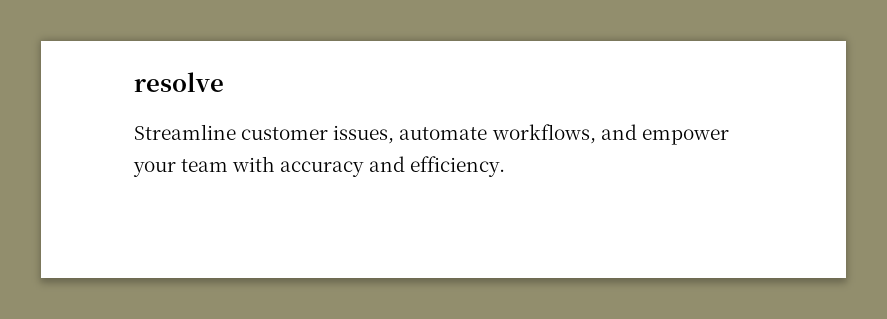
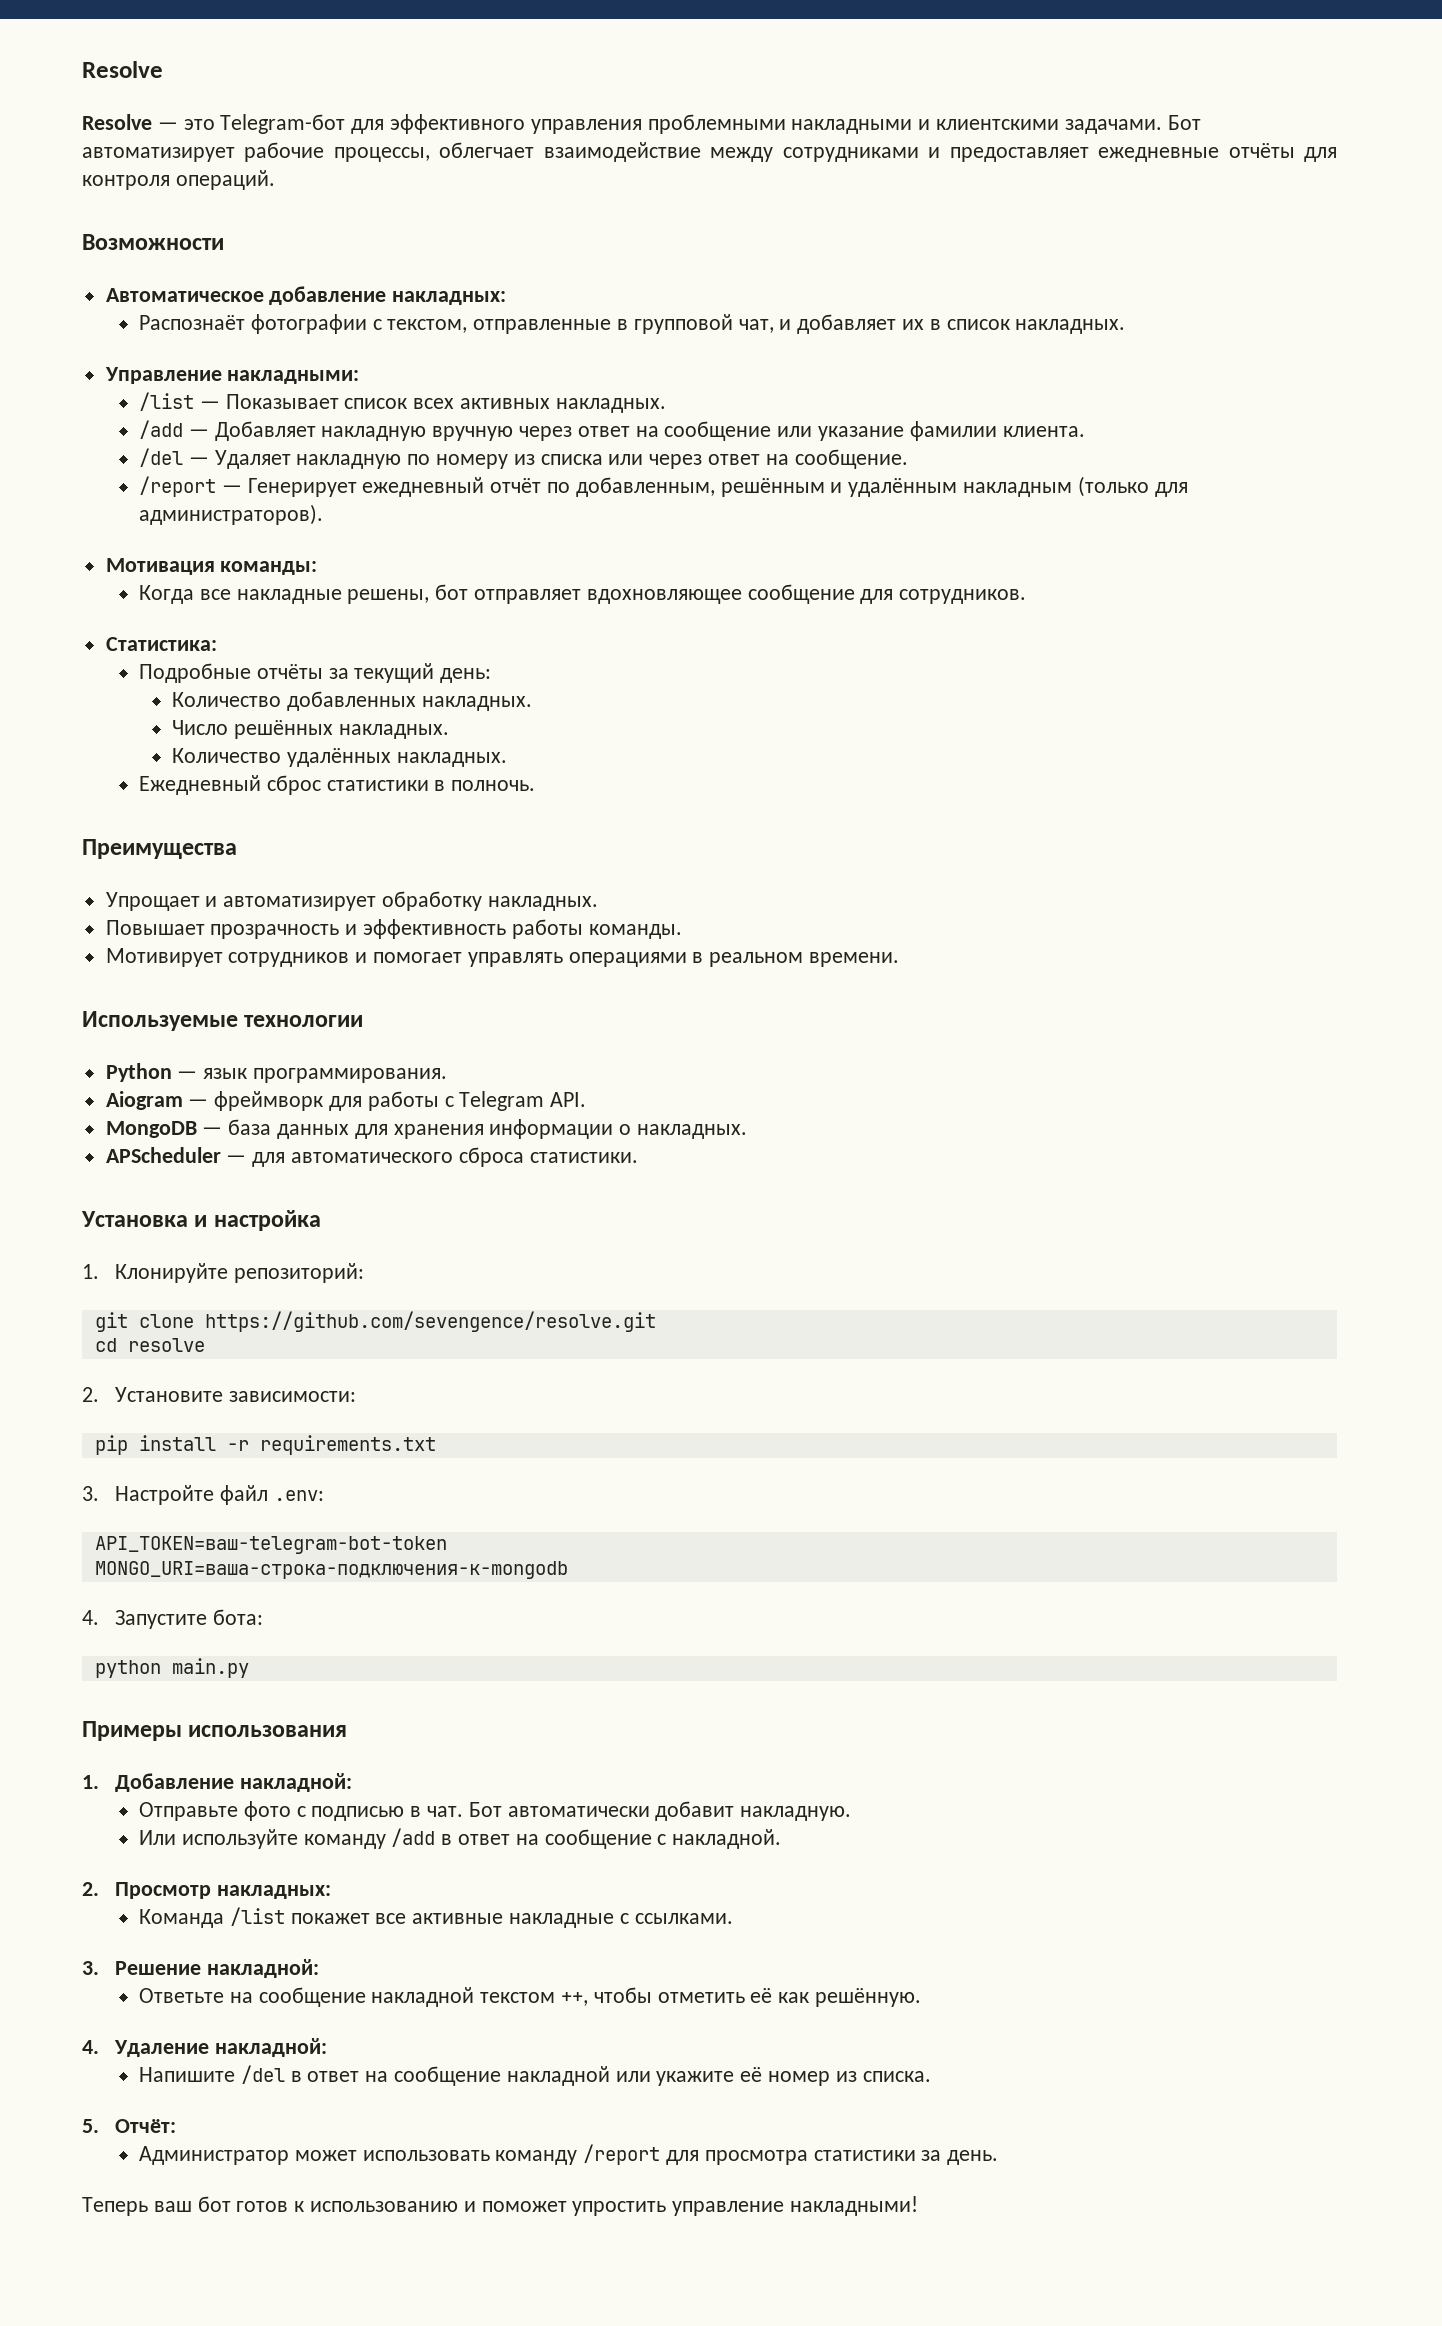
[134,72,224,92] [134,124,729,145] [133,156,505,177] resolve // Streamline customer issues, automate workflows, and empower your team with accuracy and efficiency. -> [82,61,163,78] [82,114,1201,134] [82,142,1338,162] [82,170,275,190] [82,234,224,250] [105,286,507,305] [138,314,1126,334] [104,367,360,384] [138,392,666,413] [138,420,1085,441] [138,448,908,469] [138,476,1188,497] [138,504,323,525] [105,558,318,575] [138,584,1027,604] [105,637,217,651] [138,663,492,683] [172,691,532,711] [172,720,449,739] [172,748,507,767] [138,775,536,795] [82,839,237,859] [105,891,598,911] [105,919,682,939] [105,948,900,967] [82,1011,364,1031] [105,1063,448,1083] [105,1091,587,1111] [105,1119,748,1139] [105,1147,638,1167] [81,1210,321,1231] [82,1263,365,1283] [94,1311,656,1332] [94,1338,205,1352] [82,1387,357,1402] [94,1435,436,1455] [82,1485,324,1505] [94,1536,447,1554] [94,1561,568,1579] [82,1609,264,1629] [94,1658,249,1678] [82,1721,348,1741] [82,1773,353,1792] [138,1801,852,1821] [138,1828,782,1849] [82,1882,332,1899] [138,1907,733,1928] [82,1959,320,1978] [138,1987,922,2007] [82,2038,328,2057] [138,2065,931,2086] [82,2119,177,2133] [138,2144,999,2165] [82,2196,919,2216] Resolve // Resolve — это Telegram-бот для эффективного управления проблемными накладными и клиентскими задачами. Бот автоматизирует рабочие процессы, облегчает взаимодействие между сотрудниками и предоставляет ежедневные отчёты для контроля операций. // Возможности // Автоматическое добавление накладных: // Распознаёт фотографии с текстом, отправленные в групповой чат, и добавляет их в список накладных. // Управление накладными: // /list — Показывает список всех активных накладных. // /add — Добавляет накладную вручную через ответ на сообщение или указание фамилии клиента. // /del — Удаляет накладную по номеру из списка или через ответ на сообщение. // /report — Генерирует ежедневный отчёт по добавленным, решённым и удалённым накладным (только для администраторов). // Мотивация команды: // Когда все накладные решены, бот отправляет вдохновляющее сообщение для сотрудников. // Статистика: // Подробные отчёты за текущий день: // Количество добавленных накладных. // Число решённых накладных. // Количество удалённых накладных. // Ежедневный сброс статистики в полночь. // Преимущества // Упрощает и автоматизирует обработку накладных. // Повышает прозрачность и эффективность работы команды. // Мотивирует сотрудников и помогает управлять операциями в реальном времени. // Используемые технологии // Python — язык программирования. // Aiogram — фреймворк для работы с Telegram API. // MongoDB — база данных для хранения информации о накладных. // APScheduler — для автоматического сброса статистики. // Установка и настройка // 1. Клонируйте репозиторий: // git clone https://github.com/sevengence/resolve.git // cd resolve // 2. Установите зависимости: // pip install -r requirements.txt // 3. Настройте файл .env: // API_TOKEN=ваш-telegram-bot-token // MONGO_URI=ваша-строка-подключения-к-mongodb // 4. Запустите бота: // python main.py // Примеры использования // 1. Добавление накладной: // Отправьте фото с подписью в чат. Бот автоматически добавит накладную. // Или используйте команду /add в ответ на сообщение с накладной. // 2. Просмотр накладных: // Команда /list покажет все активные накладные с ссылками. // 3. Решение накладной: // Ответьте на сообщение накладной текстом ++, чтобы отметить её как решённую. // 4. Удаление накладной: // Напишите /del в ответ на сообщение накладной или укажите её номер из списка. // 5. Отчёт: // Администратор может использовать команду /report для просмотра статистики за день. // Теперь ваш бот готов к использованию и поможет упростить управление накладными!

